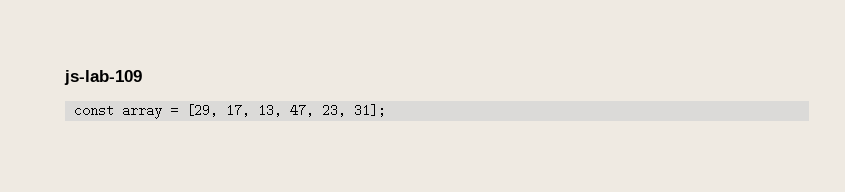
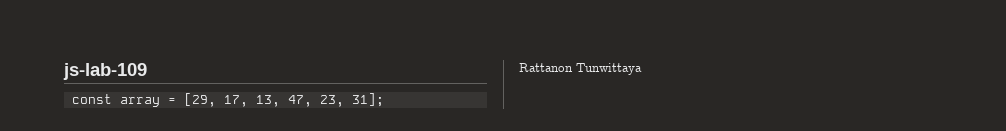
(386, 110) none -> [519,63,642,75] // Rattanon Tunwittaya

